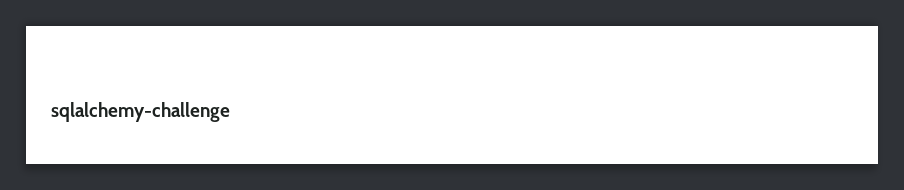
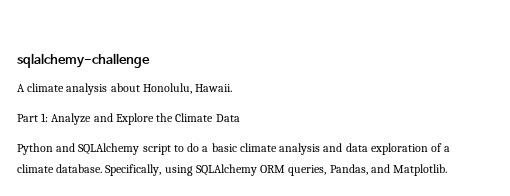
(230, 112) none -> [17,83,233,95] [17,113,240,125] [17,143,451,155] [17,164,448,176] // A climate analysis about Honolulu, Hawaii. // Part 1: Analyze and Explore the Climate Data // Python and SQLAlchemy script to do a basic climate analysis and data exploration of a climate database. Specifically, using SQLAlchemy ORM queries, Pandas, and Matplotlib.

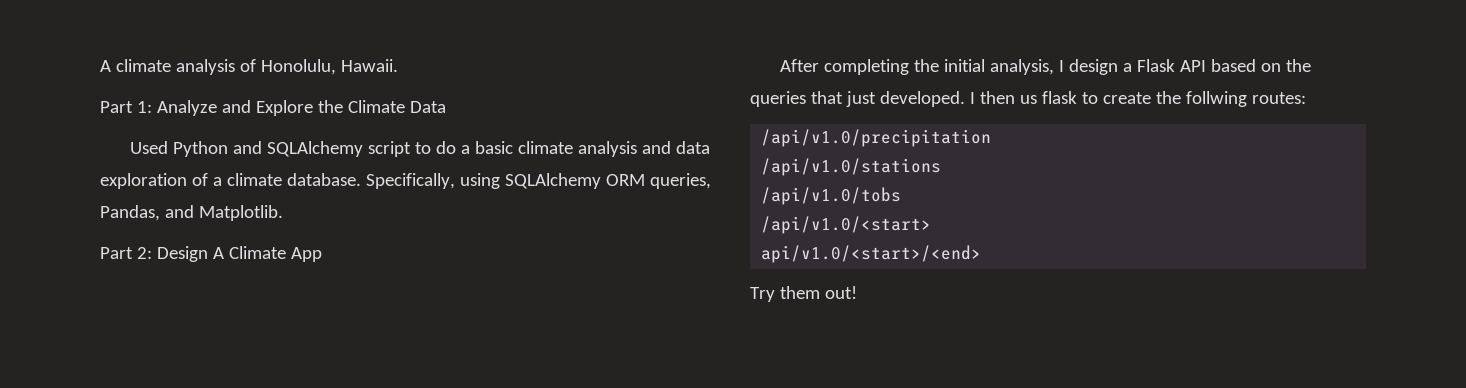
[17,53,150,68] sqlalchemy-challenge // -> (100, 66) none
[110,83,140,92] about -> [239,59,256,72] of
(240, 118) none -> [130,141,169,154] Used
(448, 170) none -> [100,246,322,262] [780,59,1311,75] [750,91,1306,107] [761,129,992,147] [761,158,942,176] [761,187,902,205] [761,216,932,234] [761,245,982,263] [750,286,857,302] // Part 2: Design A Climate App // After completing the initial analysis, I design a Flask API based on the queries that just developed. I then us flask to create the follwing routes: // /api/v1.0/precipitation // /api/v1.0/stations // /api/v1.0/tobs // /api/v1.0/<start> // api/v1.0/<start>/<end> // Try them out!

